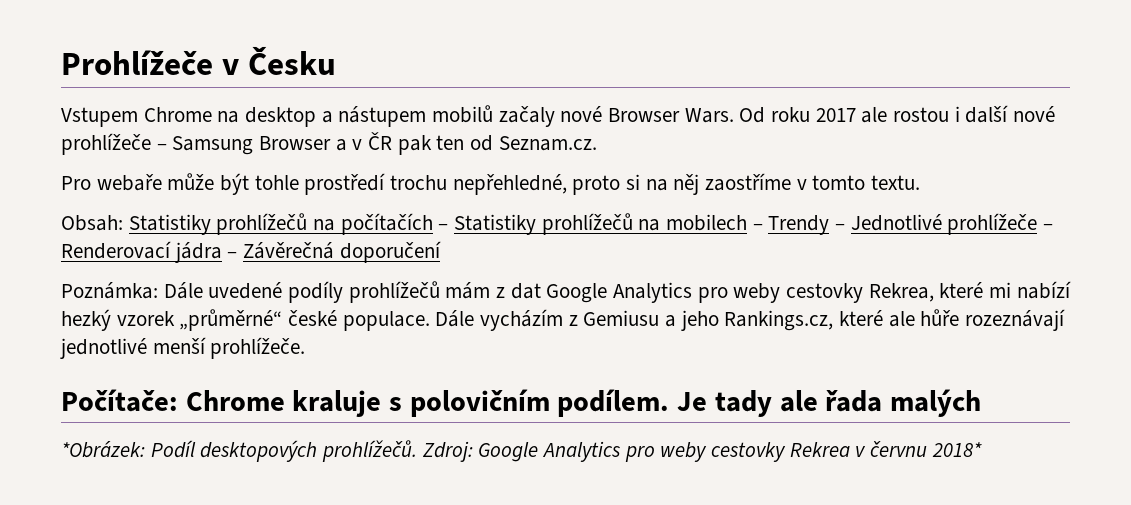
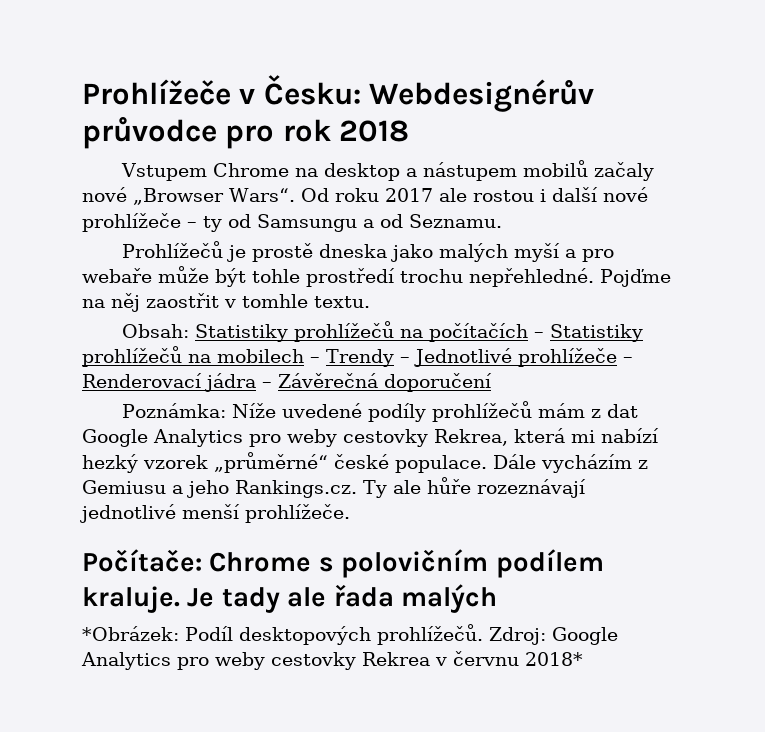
[247,46,336,75] Česku -> [263,75,595,112] [82,116,410,149] Česku: Webdesignérův průvodce pro rok 2018
[608,108,734,123] Browser Wars. -> [133,188,295,205] „Browser Wars“.
[172,132,597,155] [61,176,91,190] Samsung Browser a v ČR pak ten od Seznam.cz. // Pro -> [203,214,502,232] [121,241,614,262] ty od Samsungu a od Seznamu. // Prohlížečů je prostě dneska jako malých myší a pro
[452,173,866,195] nepřehledné, proto si na něj zaostříme v tomto -> [469,268,671,287] [82,293,308,312] nepřehledné. Pojďme na něj zaostřit v tomhle
[163,282,203,299] Dále -> [231,403,276,418] Níže
[939,282,984,298] které -> [514,428,565,443] která
[724,310,884,331] Rankings.cz, které -> [235,480,387,498] Rankings.cz. Ty
[292,390,382,417] kraluje -> (312, 562) none
[557,389,670,417] podílem. -> [495,549,604,578] [82,586,180,613] podílem kraluje.

